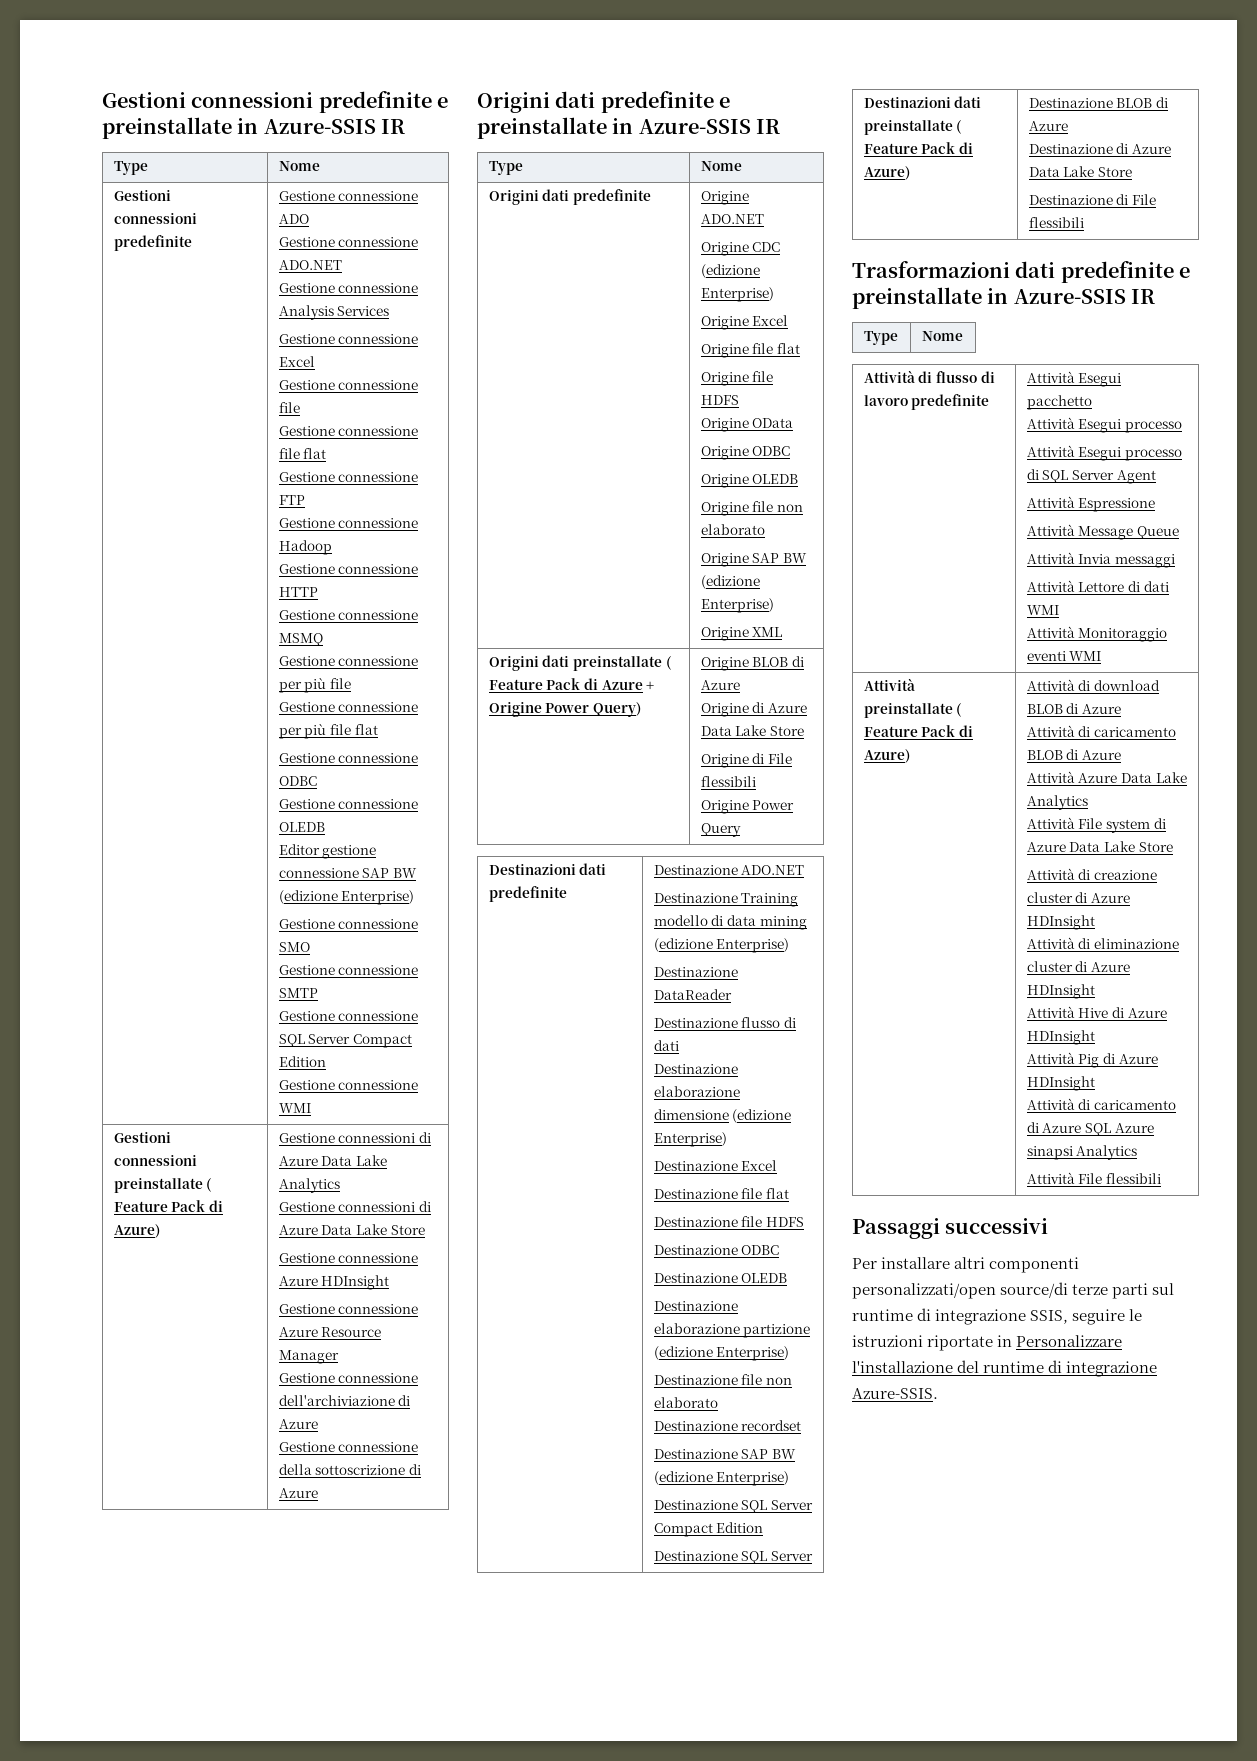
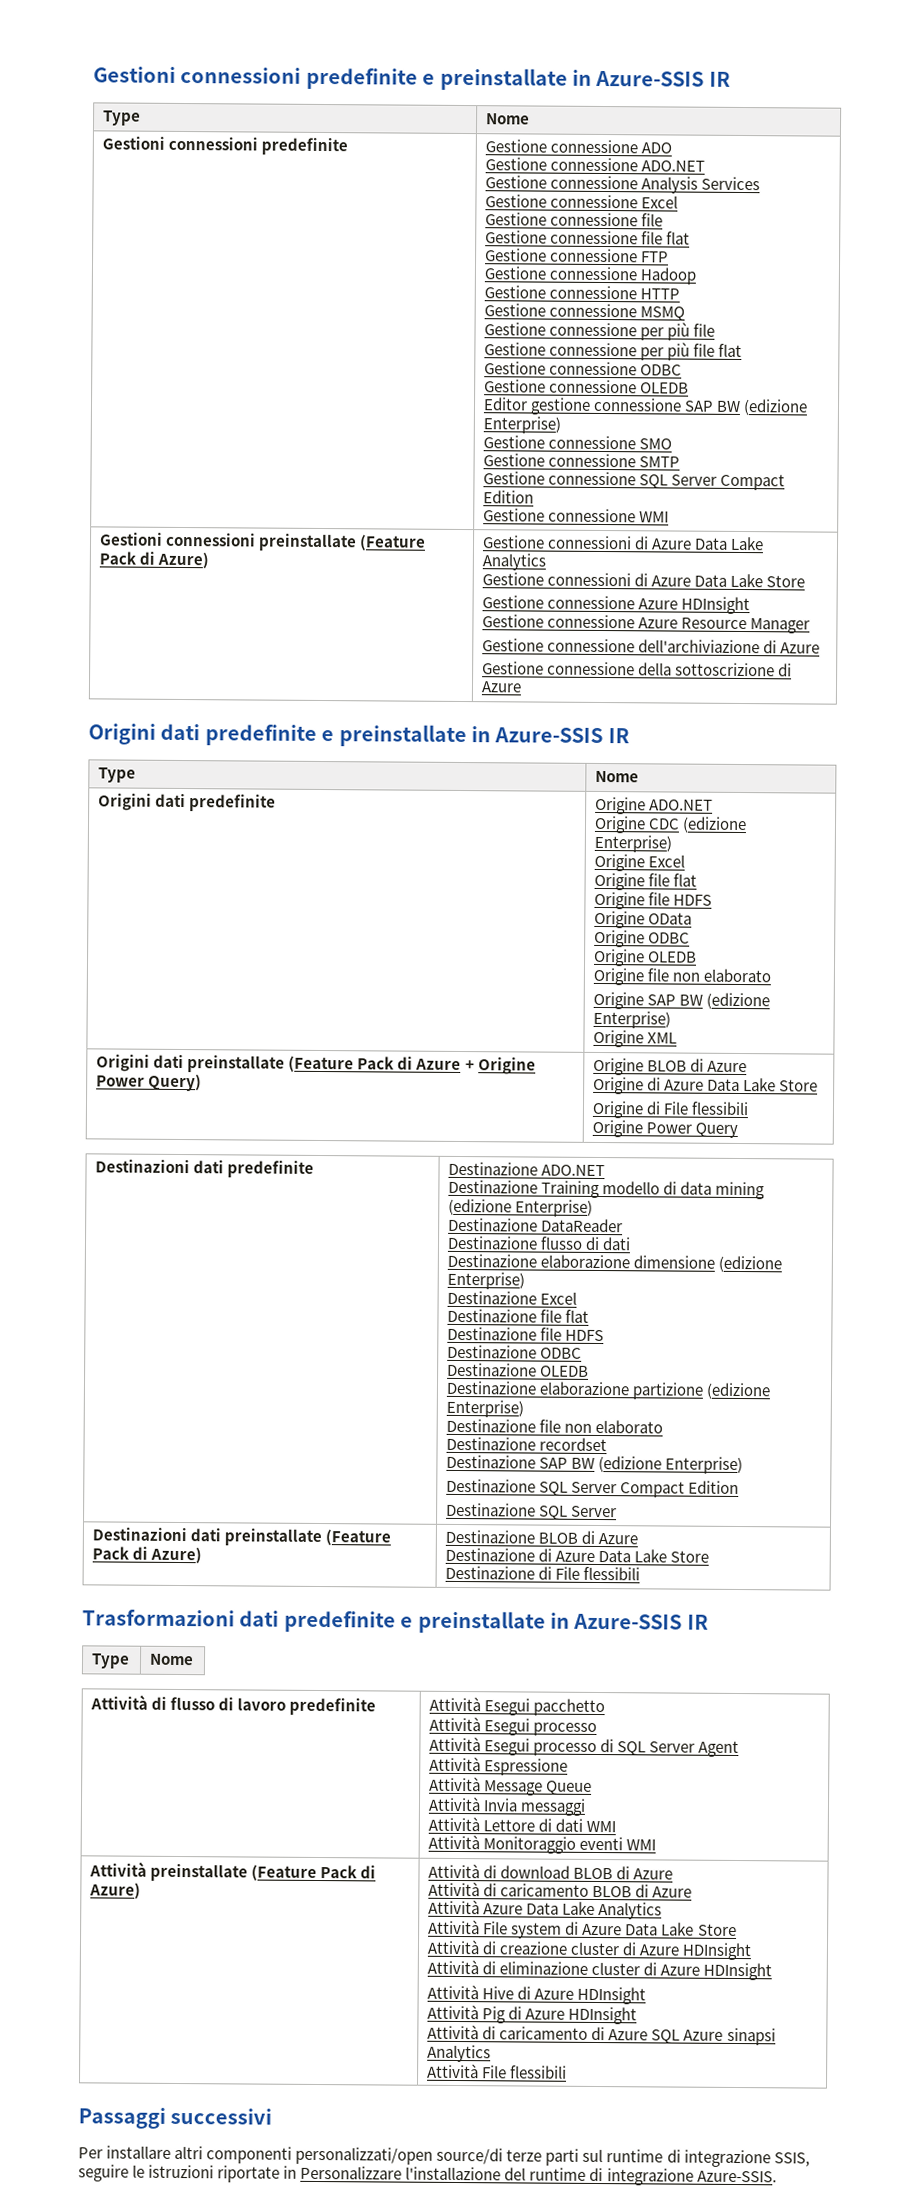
[206,1178,212,1192] [113,1201,168,1212] ( Feature -> [359,534,427,551] (Feature
[665,656,671,670] [488,679,543,690] ( Feature -> [288,1055,355,1073] (Feature
[956,120,962,134] [863,143,918,154] ( Feature -> [325,1529,392,1546] (Feature
[956,703,962,717] [863,726,918,737] ( Feature -> [251,1864,318,1881] (Feature

